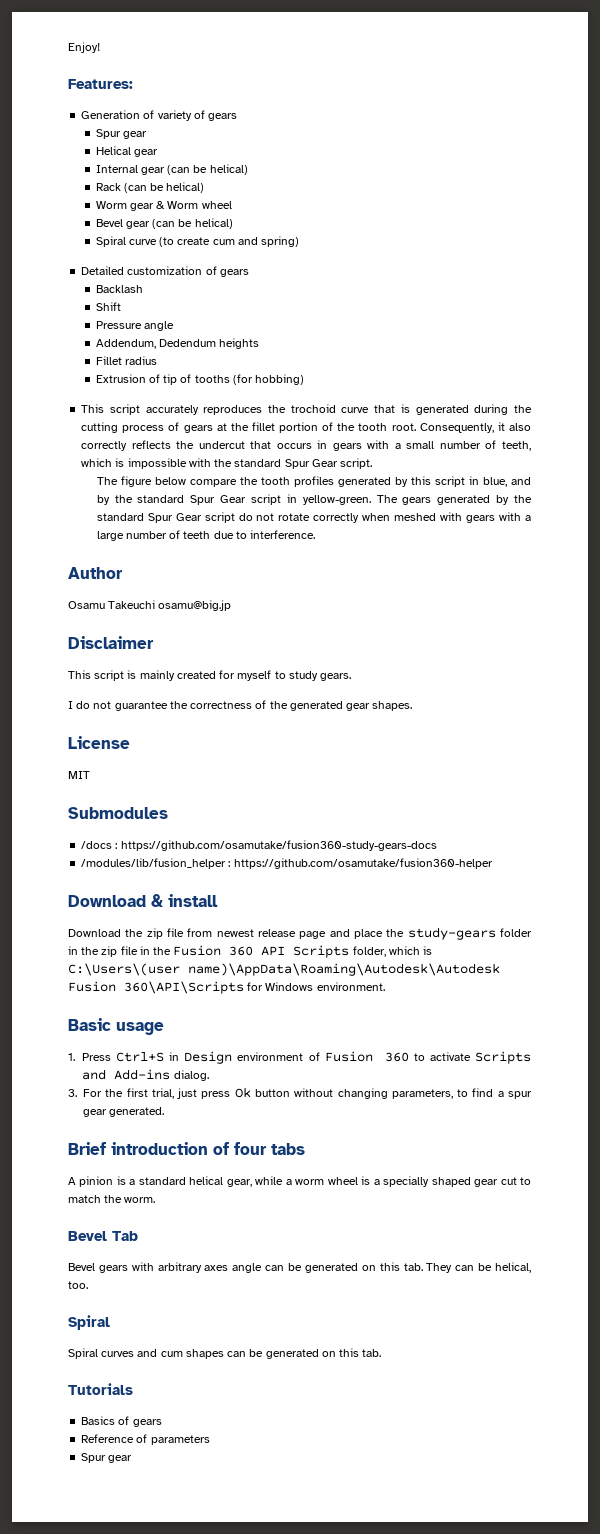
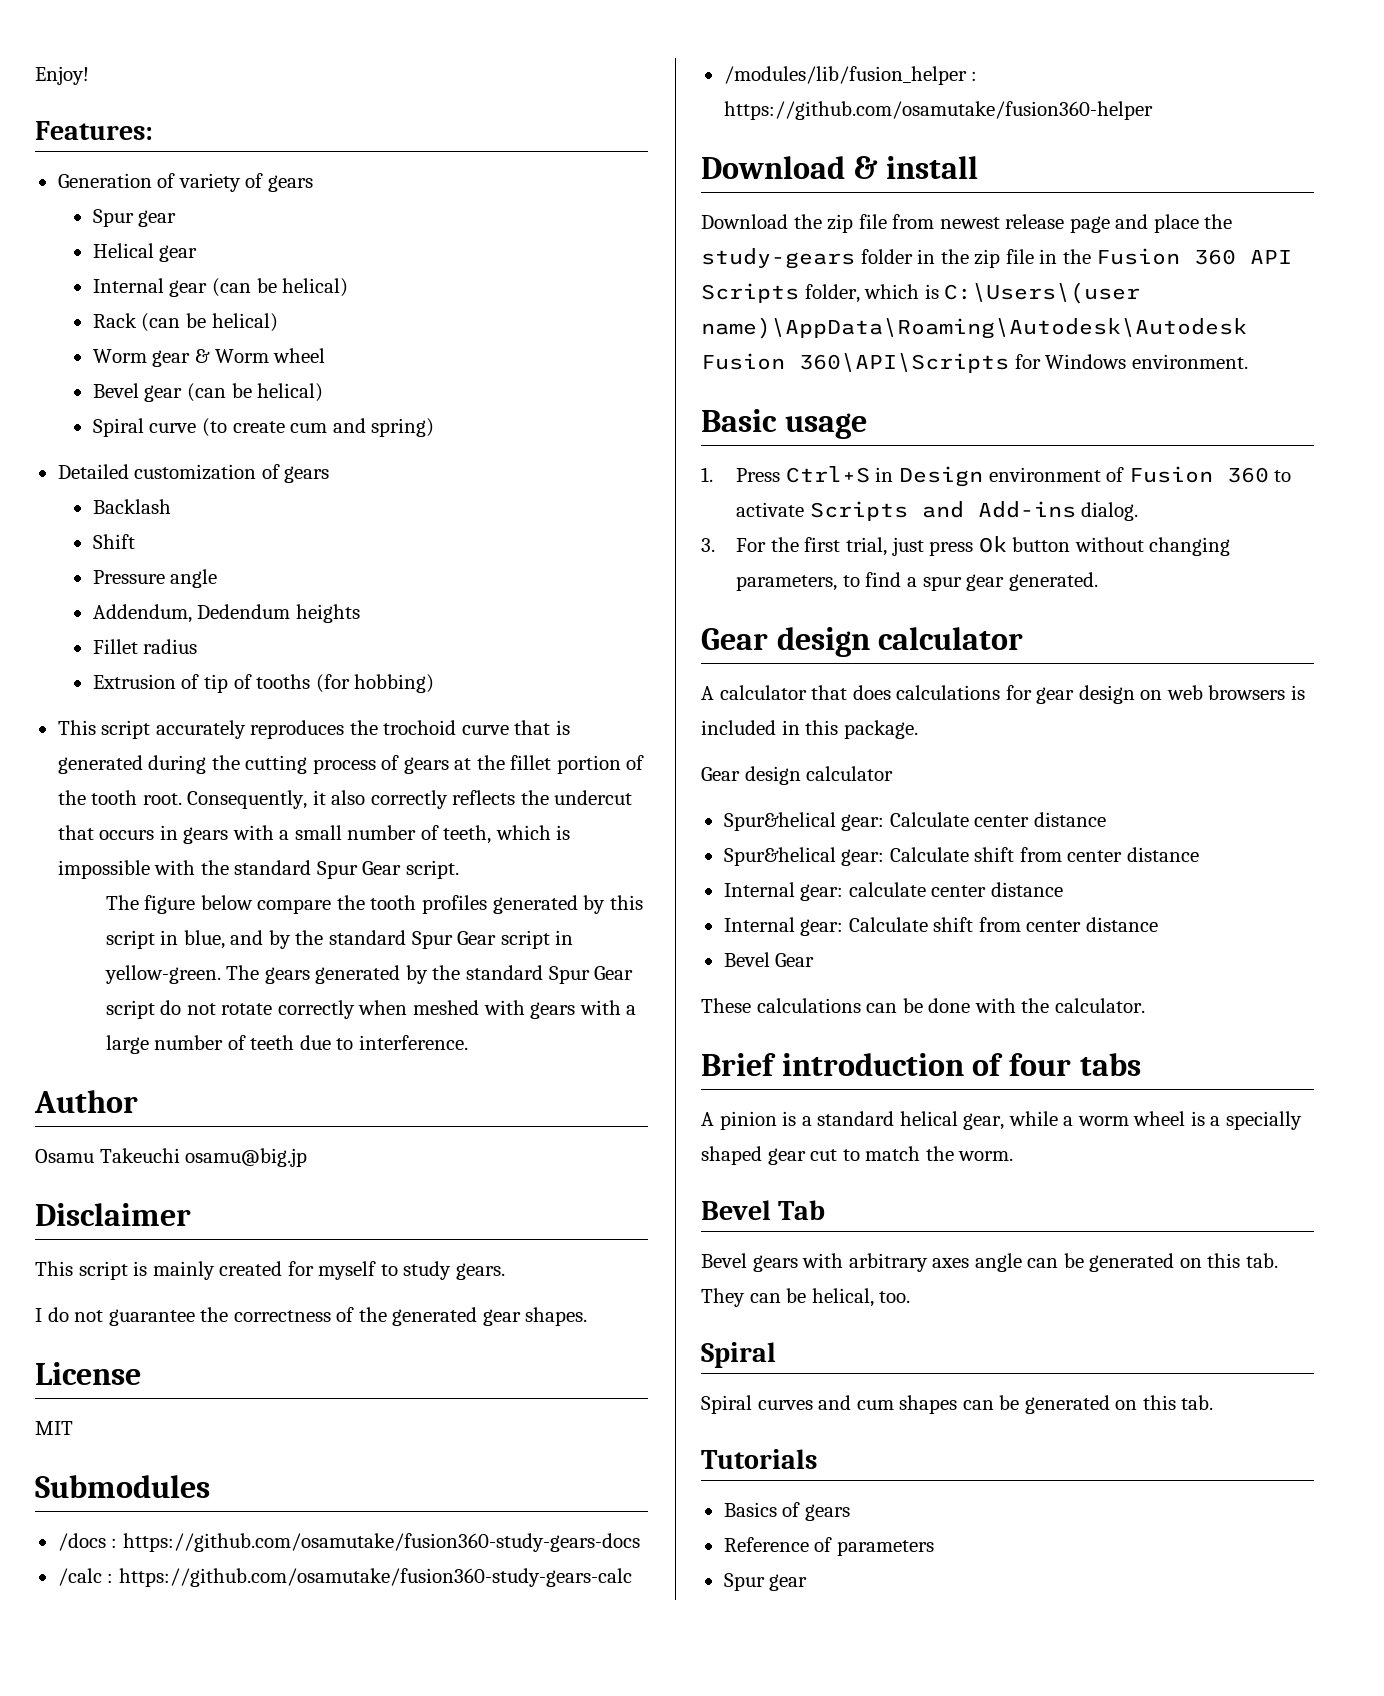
(437, 845) none -> [57,1568,632,1587] // /calc : https://github.com/osamutake/fusion360-study-gears-calc
(165, 1112) none -> [701,627,1024,657] [701,685,1305,704] [701,720,918,739] [701,766,894,785] [723,812,1106,831] [723,847,1199,866] [723,882,1063,901] [723,917,1158,936] [723,952,815,967] [701,998,1145,1013] // Gear design calculator // A calculator that does calculations for gear design on web browsers is included in this package. // Gear design calculator // Spur&helical gear: Calculate center distance // Spur&helical gear: Calculate shift from center distance // Internal gear: calculate center distance // Internal gear: Calculate shift from center distance // Bevel Gear // These calculations can be done with the calculator.

